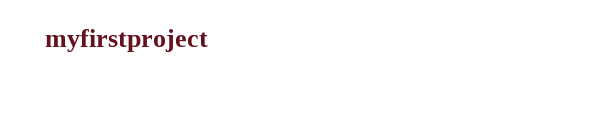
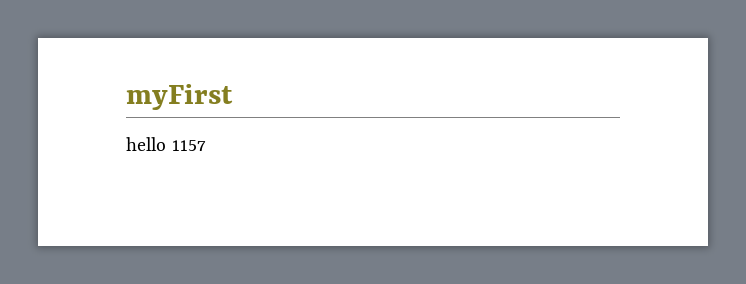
[45,29,208,52] myfirstproject -> [126,84,233,110] [126,137,206,151] myFirst // hello 1157

